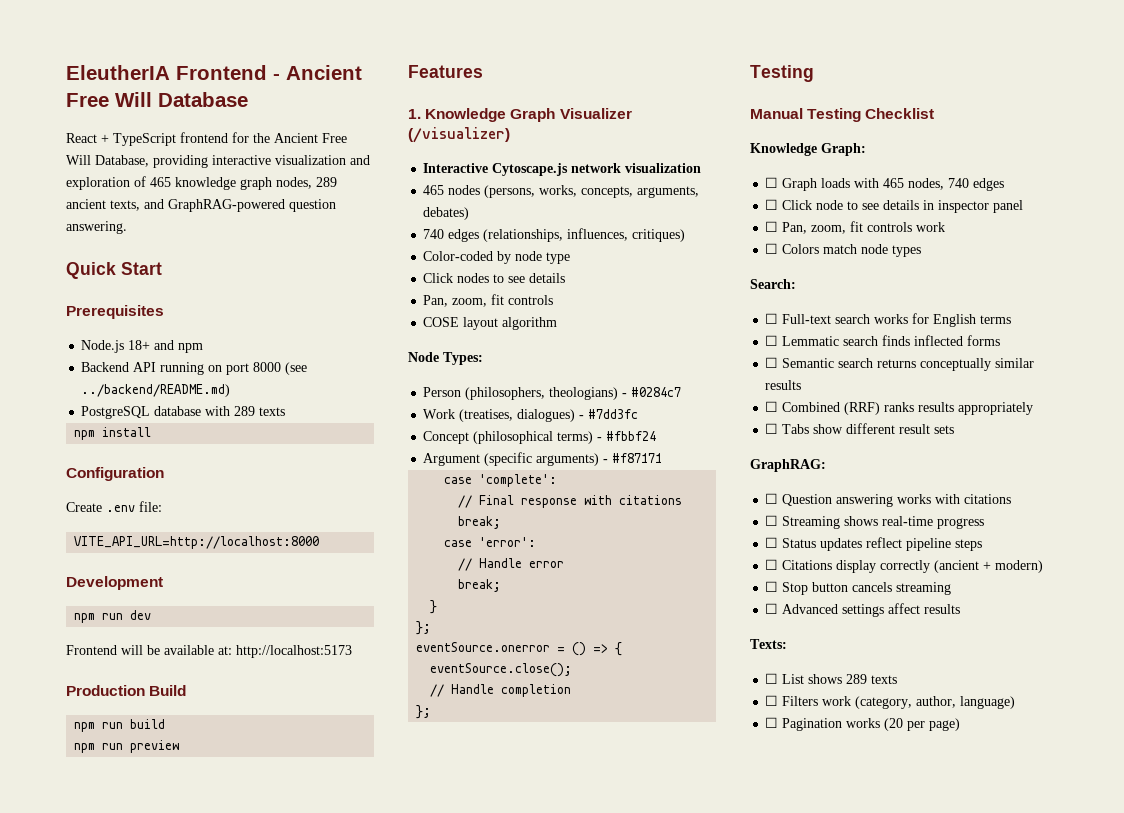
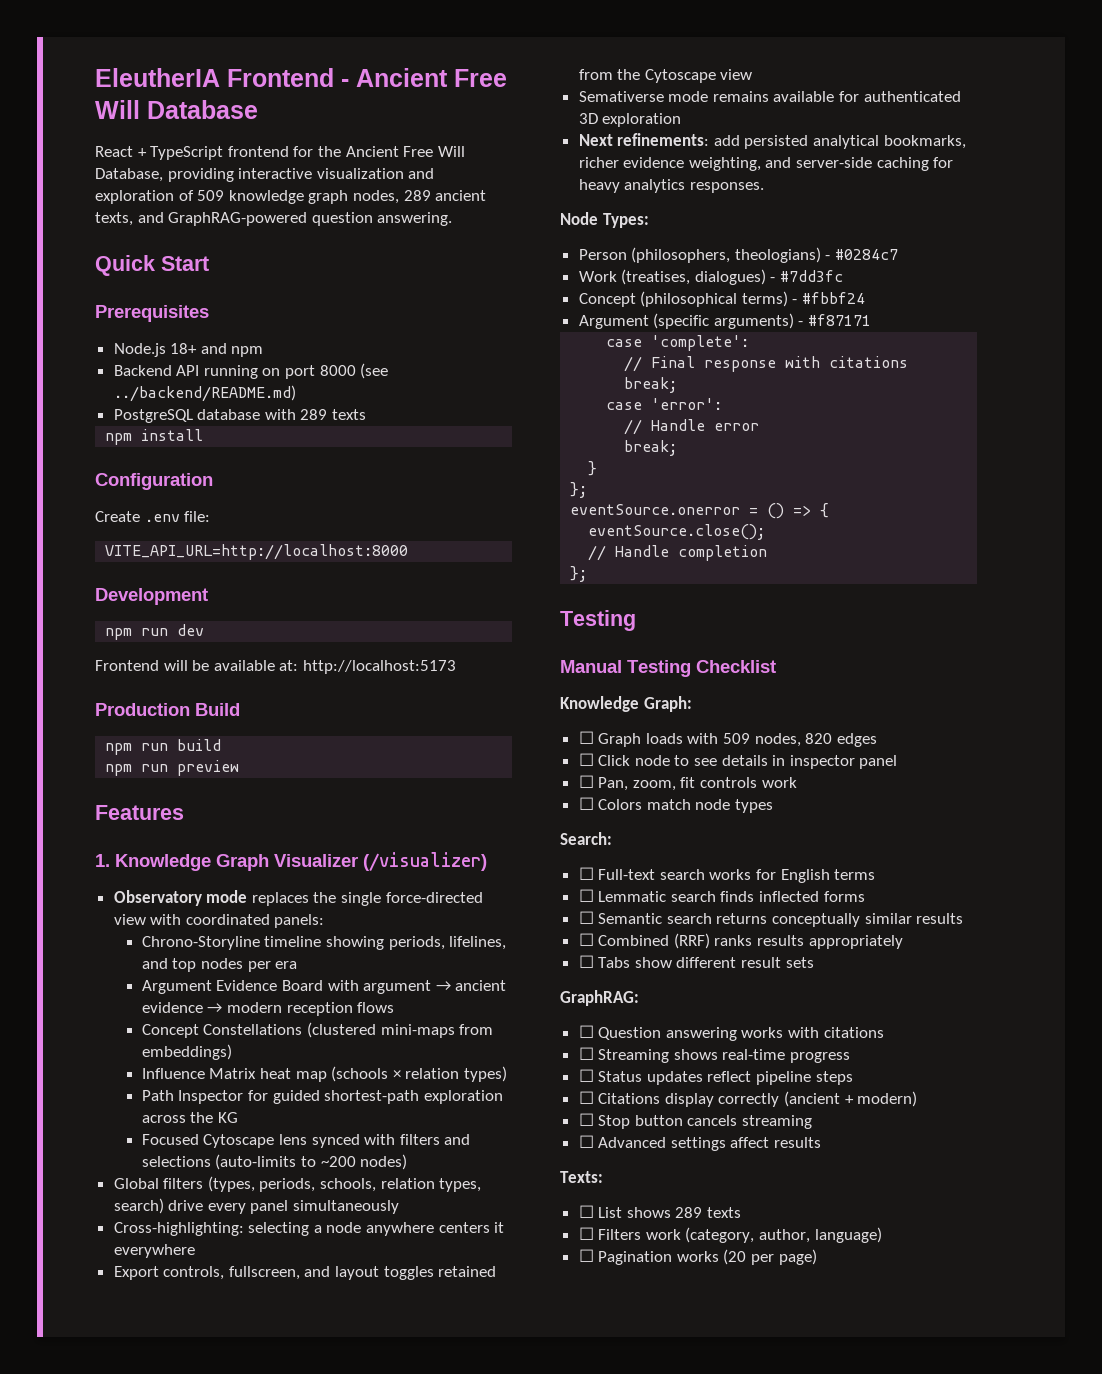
[150,177,171,187] 465 -> [197,190,225,201] 509
[423,163,702,176] [423,185,700,198] [423,207,470,220] [423,228,686,242] [423,251,571,264] [423,273,566,283] [423,294,554,307] [423,317,558,330] Interactive Cytoscape.js network visualization // 465 nodes (persons, works, concepts, arguments, debates) // 740 edges (relationships, influences, critiques) // Color-coded by node type // Click nodes to see details // Pan, zoom, fit controls // COSE layout algorithm -> [113,890,483,906] [113,914,325,928] [141,936,507,950] [141,958,298,972] [141,980,507,994] [141,1002,395,1016] [141,1022,494,1038] [141,1044,232,1060] [141,1066,508,1082] [141,1090,503,1104] [141,1112,239,1123] [141,1134,471,1148] [141,1154,408,1170] [113,1176,482,1192] [113,1198,400,1214] [113,1222,505,1236] [113,1244,195,1258] [113,1266,497,1280] [578,69,753,83] [578,91,961,102] [578,113,682,127] [578,133,966,149] [578,157,954,171] [578,179,764,193] Observatory mode replaces the single force-directed view with coordinated panels: // Chrono-Storyline timeline showing periods, lifelines, and top nodes per era // Argument Evidence Board with argument → ancient evidence → modern reception flows // Concept Constellations (clustered mini-maps from embeddings) // Influence Matrix heat map (schools × relation types) // Path Inspector for guided shortest-path exploration across the KG // Focused Cytoscape lens synced with filters and selections (auto-limits to ~200 nodes) // Global filters (types, periods, schools, relation types, search) drive every panel simultaneously // Cross-highlighting: selecting a node anywhere centers it everywhere // Export controls, fullscreen, and layout toggles retained from the Cytoscape view // Semativerse mode remains available for authenticated 3D exploration // Next refinements: add persisted analytical bookmarks, richer evidence weighting, and server-side caching for heavy analytics responses.
[883,178,970,190] 465 nodes, 740 -> [723,733,833,747] 509 nodes, 820

